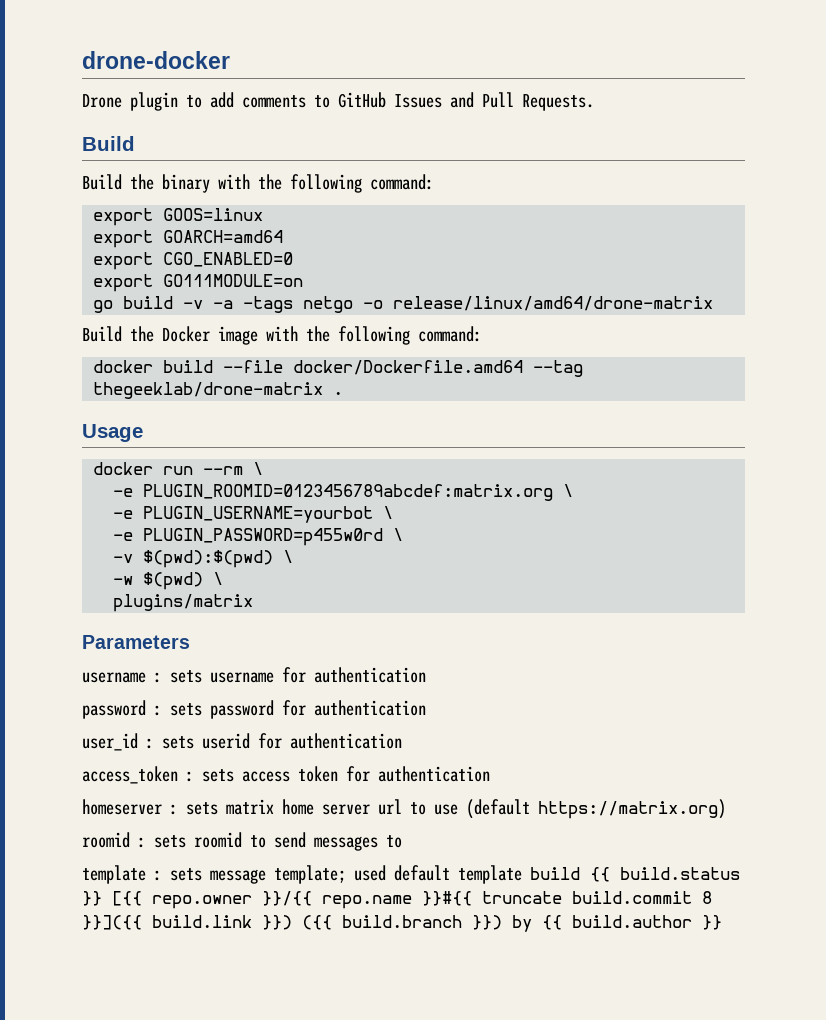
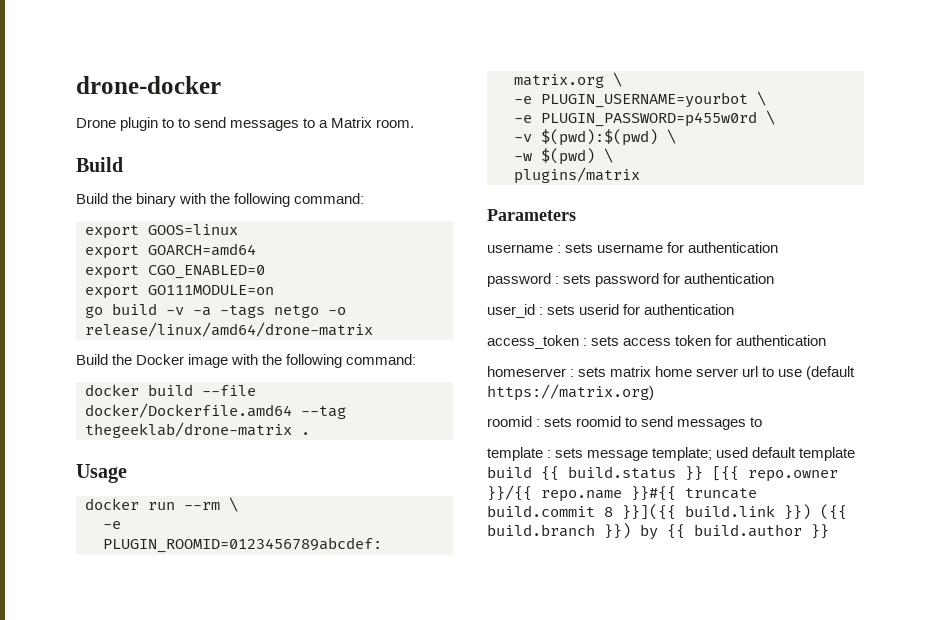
[210,92,594,111] add comments to GitHub Issues and Pull Requests. -> [178,117,415,131] to send messages to a Matrix room.

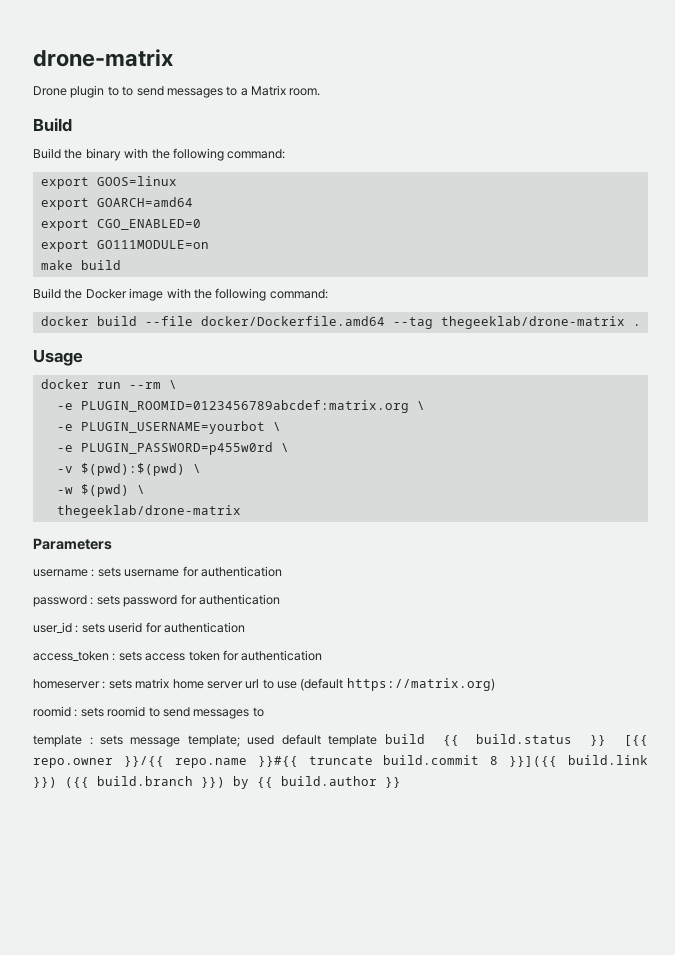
[76,76,221,94] drone-docker -> [33,49,173,67] drone-matrix
[85,303,346,318] [85,322,373,337] go build -v -a -tags netgo -o release/linux/amd64/drone-matrix -> [40,260,121,270] make build
[514,167,640,184] plugins/matrix -> [56,505,241,518] thegeeklab/drone-matrix

